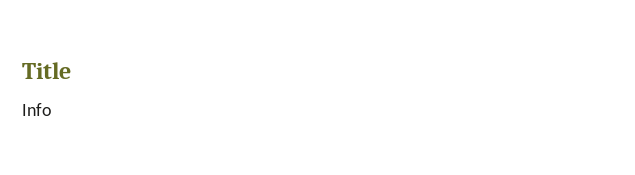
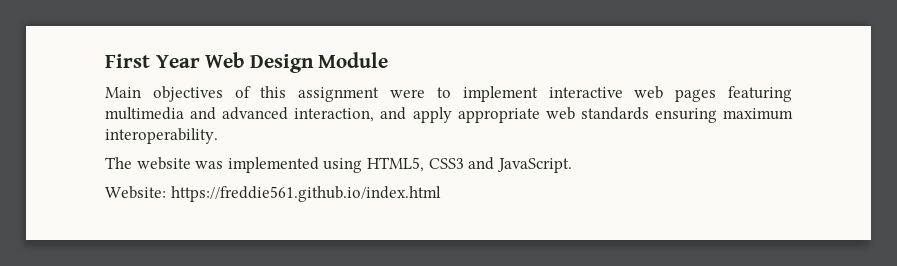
[22,62,71,79] [22,103,52,116] Title // Info -> [105,52,389,73] [105,86,793,102] [105,107,794,123] [105,128,218,144] [105,157,572,173] [105,186,441,202] First Year Web Design Module // Main objectives of this assignment were to implement interactive web pages featuring multimedia and advanced interaction, and apply appropriate web standards ensuring maximum interoperability. // The website was implemented using HTML5, CSS3 and JavaScript. // Website: https://freddie561.github.io/index.html

